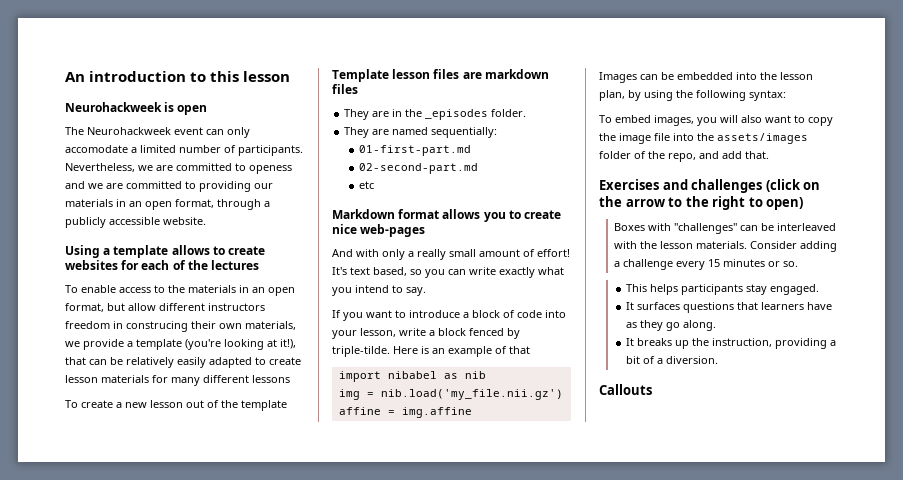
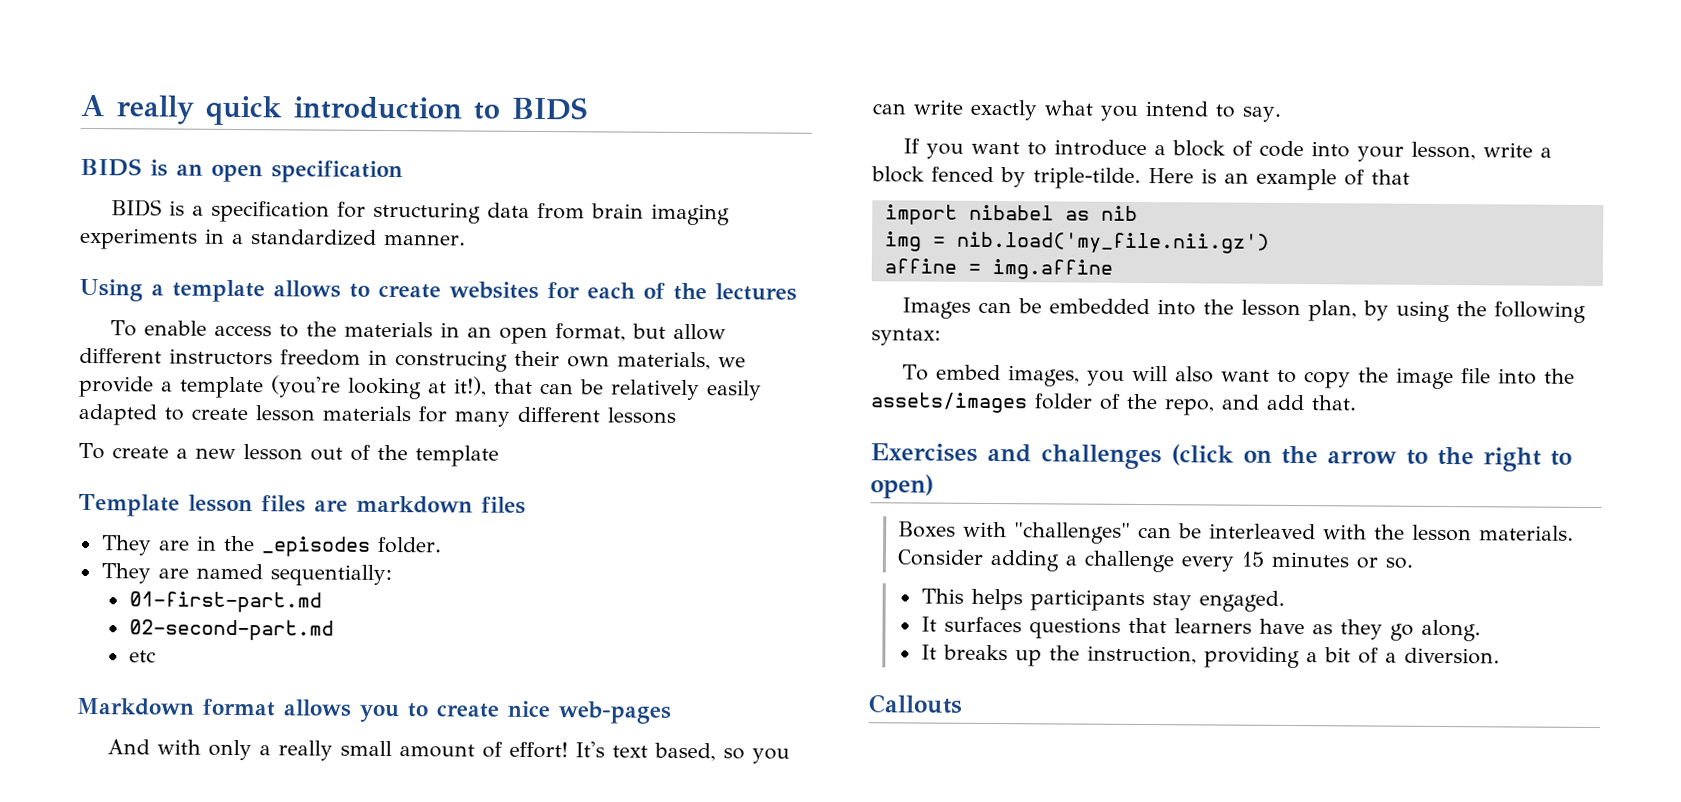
[65,71,291,82] [65,102,208,115] [65,127,250,138] [65,145,303,156] [65,163,292,174] [65,181,273,192] [65,199,270,210] [65,217,206,228] An introduction to this lesson // Neurohackweek is open // The Neurohackweek event can only accomodate a limited number of participants. Nevertheless, we are committed to openess and we are committed to providing our materials in an open format, through a publicly accessible website. -> [80,94,588,126] [80,157,403,184] [110,199,730,226] [79,227,466,250] A really quick introduction to BIDS // BIDS is an open specification // BIDS is a specification for structuring data from brain imaging experiments in a standardized manner.

